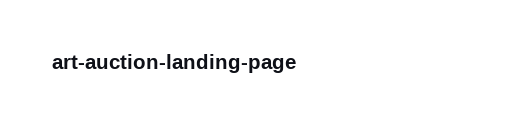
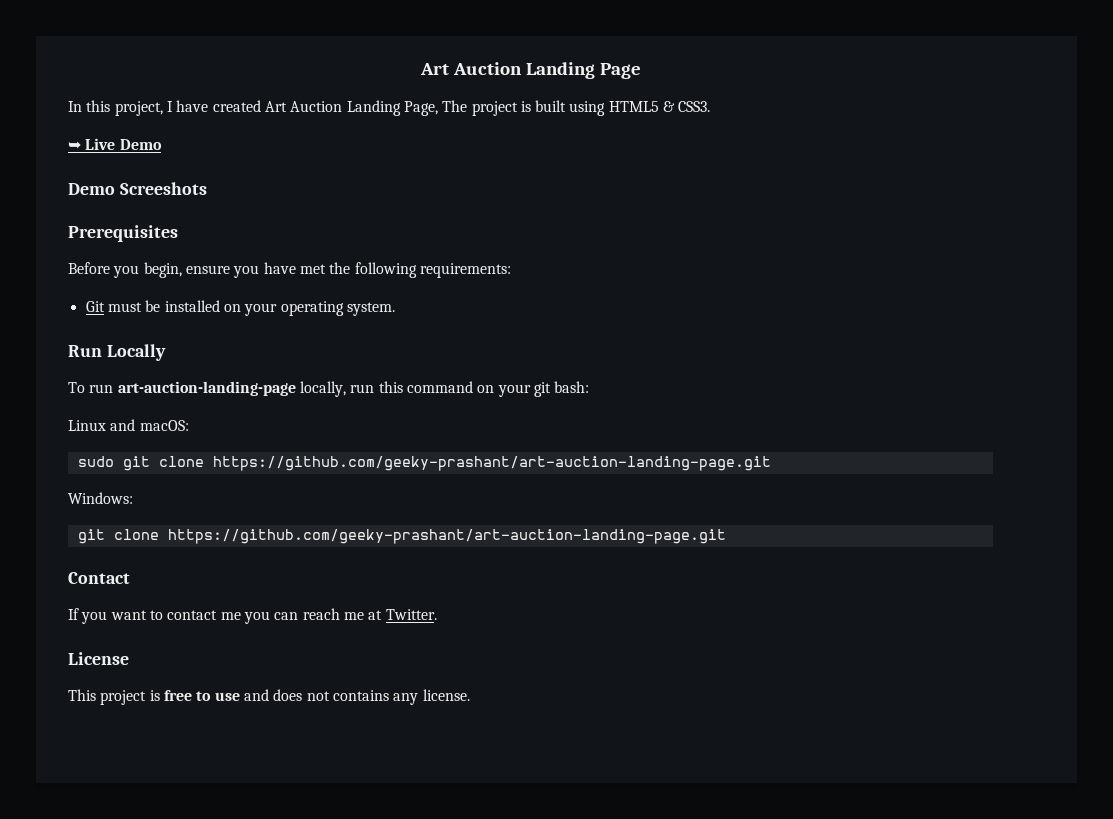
[52,54,296,73] art-auction-landing-page -> [419,62,641,79] [68,100,711,116] [68,138,162,150] [68,182,207,195] [68,225,178,242] [68,262,511,278] [85,300,395,316] [68,344,166,361] [68,381,590,397] [68,419,189,431] [77,456,771,471] [68,492,133,504] [77,529,726,544] [68,572,130,584] [68,608,437,624] [68,652,129,665] [68,689,470,705] Art Auction Landing Page // In this project, I have created Art Auction Landing Page, The project is built using HTML5 & CSS3. // ➥ Live Demo // Demo Screeshots // Prerequisites // Before you begin, ensure you have met the following requirements: // Git must be installed on your operating system. // Run Locally // To run art-auction-landing-page locally, run this command on your git bash: // Linux and macOS: // sudo git clone https://github.com/geeky-prashant/art-auction-landing-page.git // Windows: // git clone https://github.com/geeky-prashant/art-auction-landing-page.git // Contact // If you want to contact me you can reach me at Twitter. // License // This project is free to use and does not contains any license.

